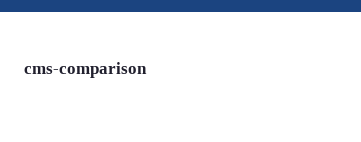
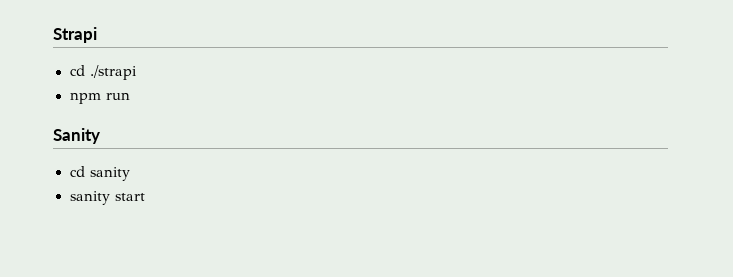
[24,62,147,78] cms-comparison -> [53,27,97,43] [69,65,137,80] [69,92,130,104] [53,128,100,144] [69,166,130,181] [69,191,145,205] Strapi // cd ./strapi // npm run // Sanity // cd sanity // sanity start

